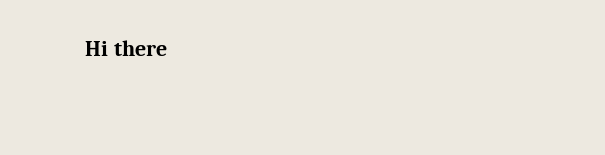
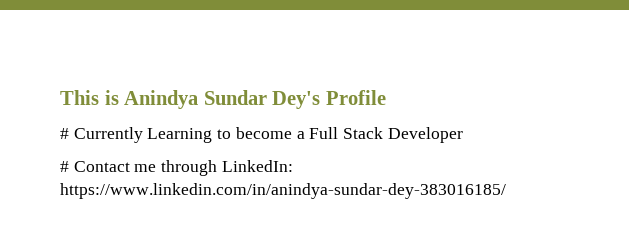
[85,40,167,56] Hi there -> [60,90,386,109] [60,127,463,143] [60,160,293,176] [60,183,506,199] This is Anindya Sundar Dey's Profile // # Currently Learning to become a Full Stack Developer // # Contact me through LinkedIn: https://www.linkedin.com/in/anindya-sundar-dey-383016185/

